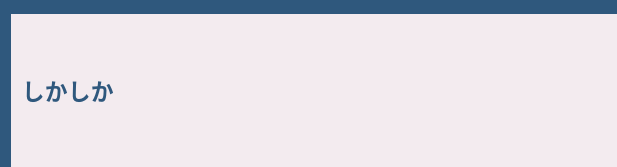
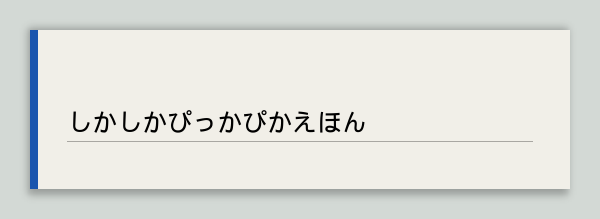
(114, 91) none -> [167,110,367,133] ぴっかぴかえほん

